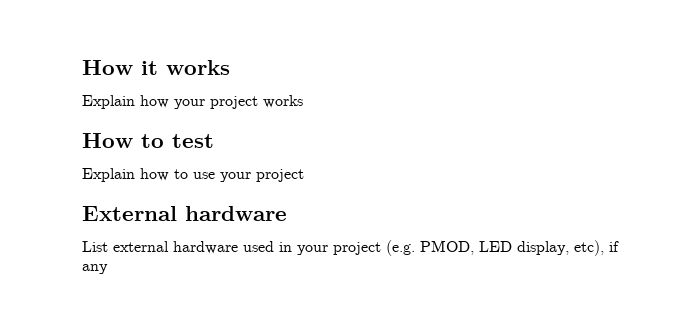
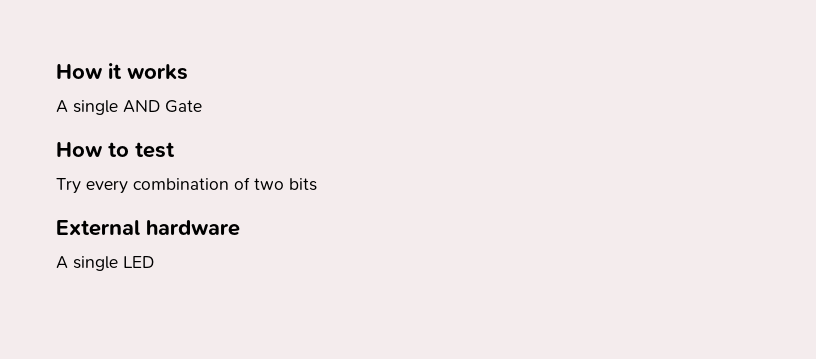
[82,95,303,109] [82,133,214,148] [82,168,304,182] [82,206,287,221] [82,240,619,256] [82,264,108,274] Explain how your project works // How to test // Explain how to use your project // External hardware // List external hardware used in your project (e.g. PMOD, LED display, etc), if any -> [56,100,202,115] [56,142,175,158] [56,177,317,194] [56,220,240,236] [56,256,154,271] A single AND Gate // How to test // Try every combination of two bits // External hardware // A single LED

